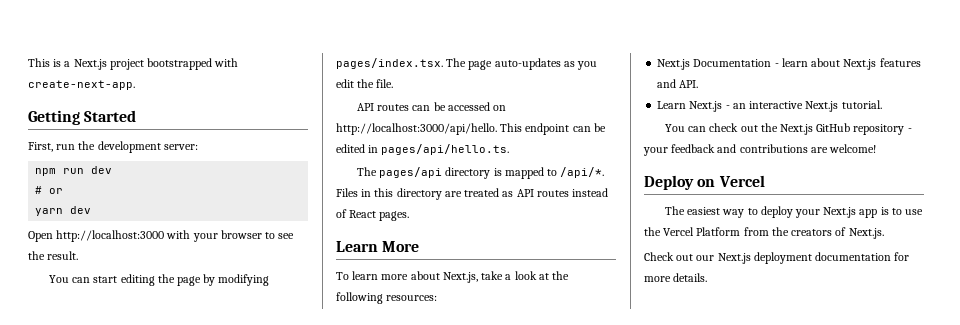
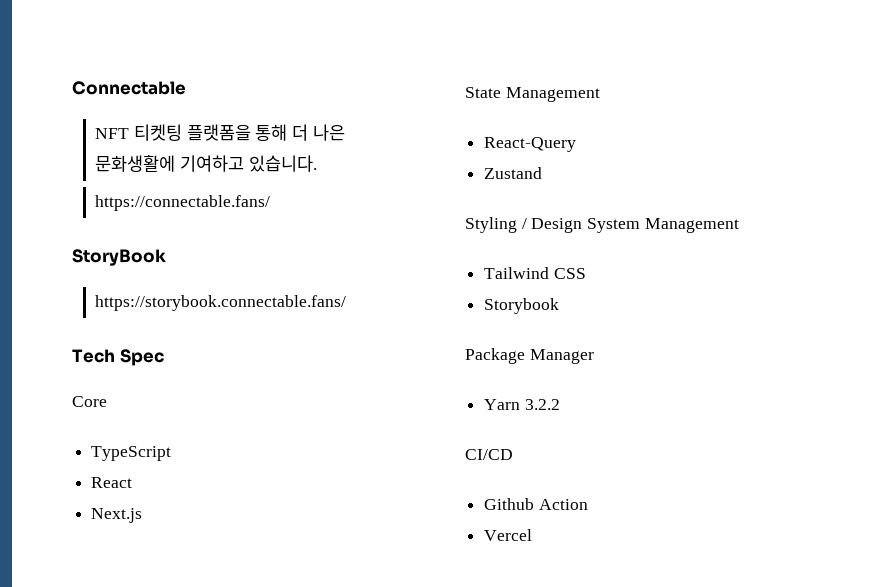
[28,58,239,70] [28,80,135,90] [28,110,137,125] [28,141,198,153] [35,166,113,176] [35,186,64,194] [35,206,92,216] [28,230,295,242] [28,251,79,260] [48,274,270,286] [336,58,598,70] [336,79,394,88] [356,102,506,111] [336,123,606,135] [336,144,510,155] [356,167,605,179] [336,188,609,200] [336,209,410,221] [336,241,420,252] [336,271,570,283] [336,292,438,304] [657,58,921,70] [657,79,699,88] [657,100,882,112] [664,123,912,135] [643,144,877,156] [644,175,765,190] [664,206,924,218] [644,227,884,239] [644,252,910,264] [644,273,708,282] This is a Next.js project bootstrapped with create-next-app. // Getting Started // First, run the development server: // npm run dev // # or // yarn dev // Open http://localhost:3000 with your browser to see the result. // You can start editing the page by modifying pages/index.tsx. The page auto-updates as you edit the file. // API routes can be accessed on http://localhost:3000/api/hello. This endpoint can be edited in pages/api/hello.ts. // The pages/api directory is mapped to /api/*. Files in this directory are treated as API routes instead of React pages. // Learn More // To learn more about Next.js, take a look at the following resources: // Next.js Documentation - learn about Next.js features and API. // Learn Next.js - an interactive Next.js tutorial. // You can check out the Next.js GitHub repository - your feedback and contributions are welcome! // Deploy on Vercel // The easiest way to deploy your Next.js app is to use the Vercel Platform from the creators of Next.js. // Check out our Next.js deployment documentation for more details. -> [72,81,186,95] [95,124,345,141] [95,155,317,172] [95,195,271,211] [72,249,166,266] [95,295,347,311] [72,349,164,366] [72,396,107,407] [91,446,172,461] [91,477,133,488] [91,508,143,523] [465,87,600,102] [484,137,577,152] [484,167,543,179] [465,217,739,233] [484,267,586,279] [484,298,560,314] [465,348,594,364] [484,399,560,410] [465,449,513,460] [484,498,588,510] [484,529,533,541] Connectable // NFT 티켓팅 플랫폼을 통해 더 나은 문화생활에 기여하고 있습니다. // https://connectable.fans/ // StoryBook // https://storybook.connectable.fans/ // Tech Spec // Core // TypeScript // React // Next.js // State Management // React-Query // Zustand // Styling / Design System Management // Tailwind CSS // Storybook // Package Manager // Yarn 3.2.2 // CI/CD // Github Action // Vercel

